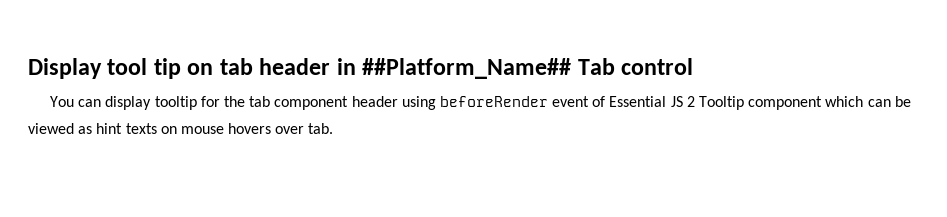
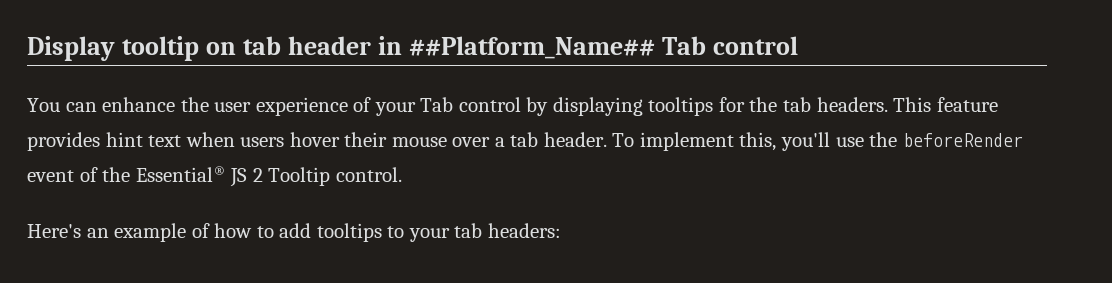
[107,58,181,79] tool tip -> [122,36,200,61] tooltip
[105,96,436,110] display tooltip for the tab component header using -> [102,97,998,116] [27,132,898,151] enhance the user experience of your Tab control by displaying tooltips for the tab headers. This feature provides hint text when users hover their mouse over a tab header. To implement this, you'll use the
[609,96,667,107] Essential -> [102,166,226,182] the Essential®
[748,96,911,110] [28,123,334,134] component which can be viewed as hint texts on mouse hovers over tab. -> [335,167,402,182] [27,223,561,242] control. // Here's an example of how to add tooltips to your tab headers:

